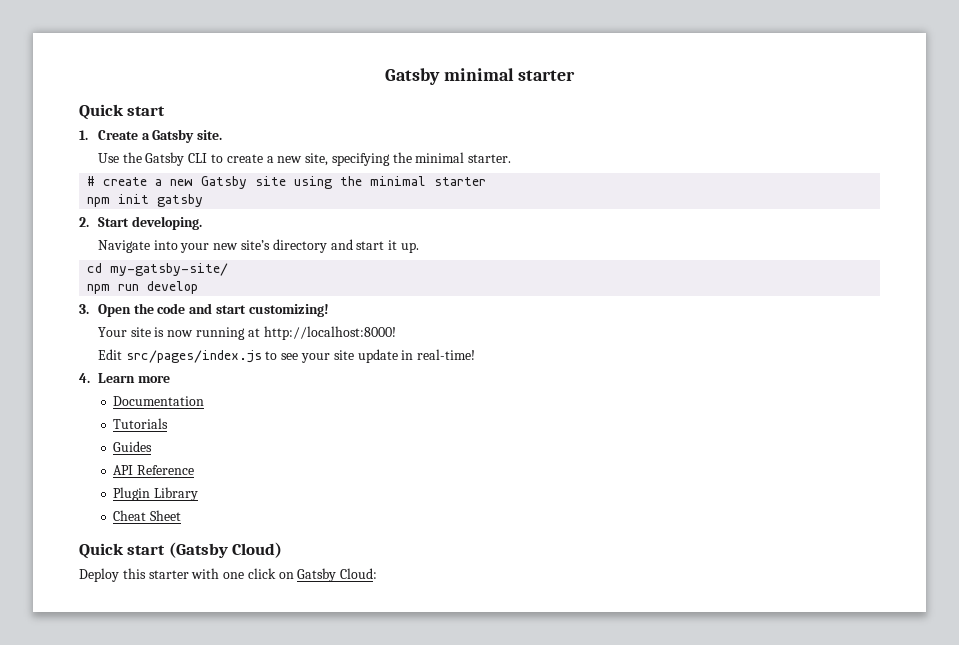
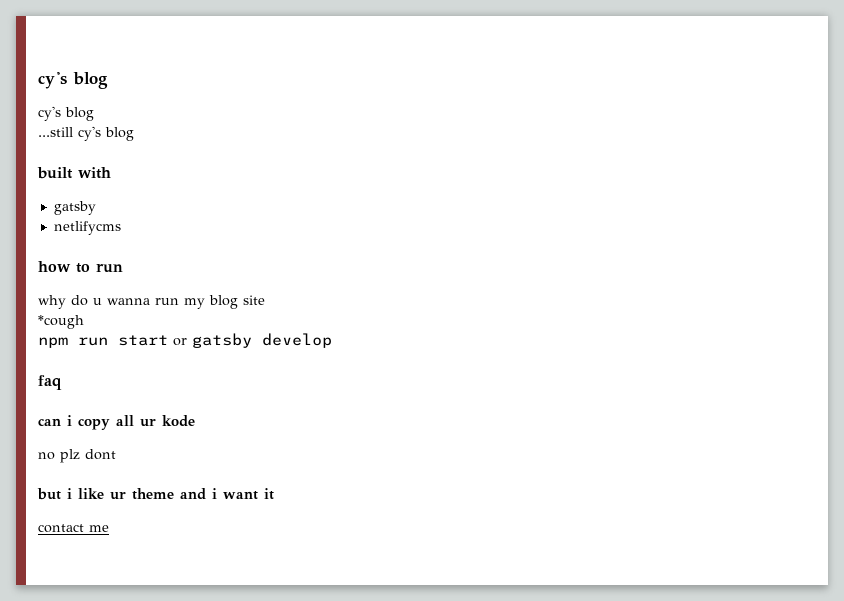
[384,68,576,85] [79,104,166,120] [79,129,223,143] [97,152,512,166] [87,176,487,189] [87,194,204,207] [79,216,202,230] [97,239,419,253] [87,263,229,276] [87,281,199,294] [79,303,329,317] [97,326,396,340] [97,349,476,363] [79,373,170,383] [113,396,205,406] [113,418,169,429] [113,441,153,452] [113,465,195,475] [113,487,199,501] [113,510,182,521] [79,542,283,559] [79,568,378,582] Gatsby minimal starter // Quick start // 1. Create a Gatsby site. // Use the Gatsby CLI to create a new site, specifying the minimal starter. // # create a new Gatsby site using the minimal starter // npm init gatsby // 2. Start developing. // Navigate into your new site’s directory and start it up. // cd my-gatsby-site/ // npm run develop // 3. Open the code and start customizing! // Your site is now running at http://localhost:8000! // Edit src/pages/index.js to see your site update in real-time! // 4. Learn more // Documentation // Tutorials // Guides // API Reference // Plugin Library // Cheat Sheet // Quick start (Gatsby Cloud) // Deploy this starter with one click on Gatsby Cloud: -> [38,72,108,89] [38,106,94,121] [38,126,134,141] [37,167,111,179] [53,201,96,215] [53,221,121,235] [38,261,123,273] [38,295,265,309] [38,315,84,329] [38,333,332,348] [38,375,62,390] [38,415,195,430] [38,449,116,463] [37,488,274,500] [38,524,109,533] cy's blog // cy's blog // ...still cy's blog // built with // gatsby // netlifycms // how to run // why do u wanna run my blog site // *cough // npm run start or gatsby develop // faq // can i copy all ur kode // no plz dont // but i like ur theme and i want it // contact me

